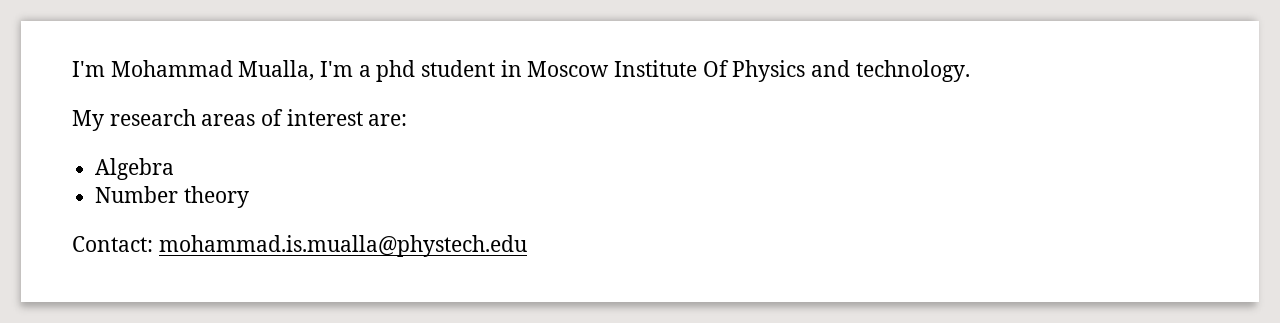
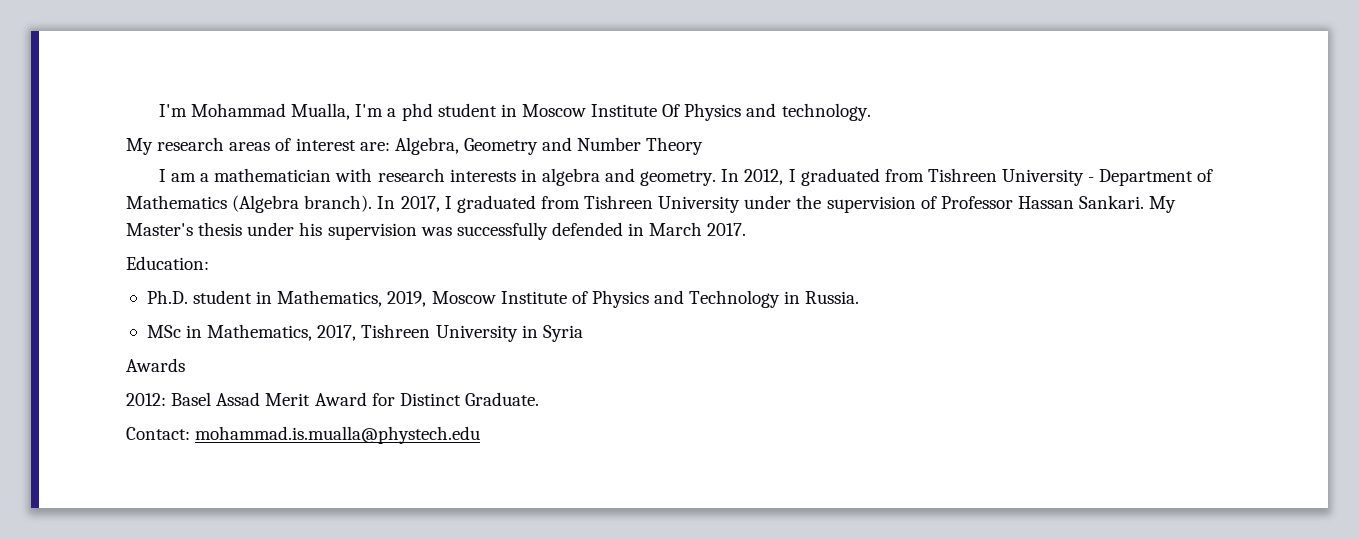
[95,158,175,180] [95,186,249,208] // Algebra // Number theory -> [394,137,704,155] [158,168,1214,186] [126,195,1177,213] [126,222,747,240] [126,256,209,270] [146,290,860,308] [146,324,583,342] [126,358,185,372] [126,392,539,406] Algebra, Geometry and Number Theory // I am a mathematician with research interests in algebra and geometry. In 2012, I graduated from Tishreen University - Department of Mathematics (Algebra branch). In 2017, I graduated from Tishreen University under the supervision of Professor Hassan Sankari. My Master's thesis under his supervision was successfully defended in March 2017. // Education: // Ph.D. student in Mathematics, 2019, Moscow Institute of Physics and Technology in Russia. // MSc in Mathematics, 2017, Tishreen University in Syria // Awards // 2012: Basel Assad Merit Award for Distinct Graduate.

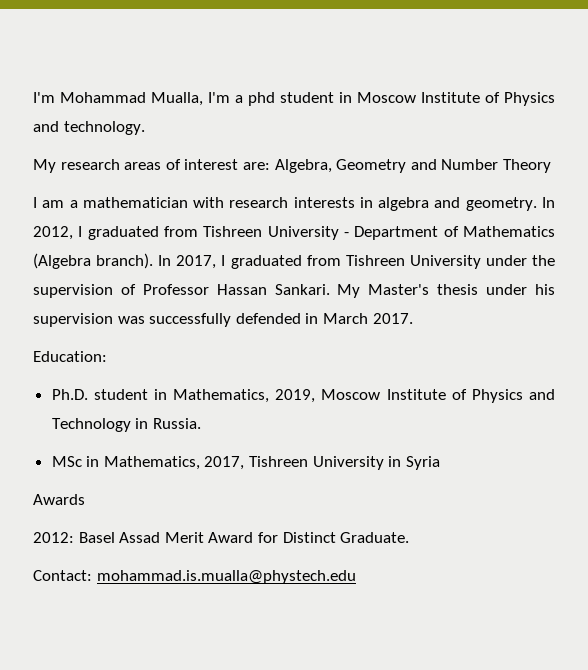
[662,104,681,117] Of -> [485,92,500,103] of

